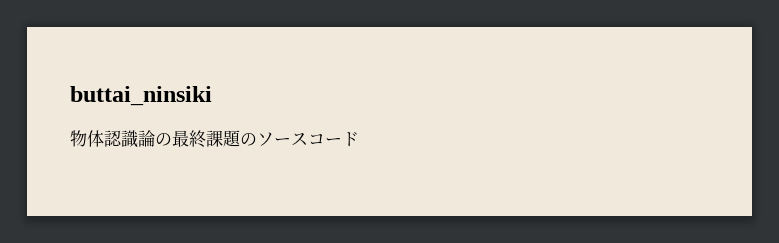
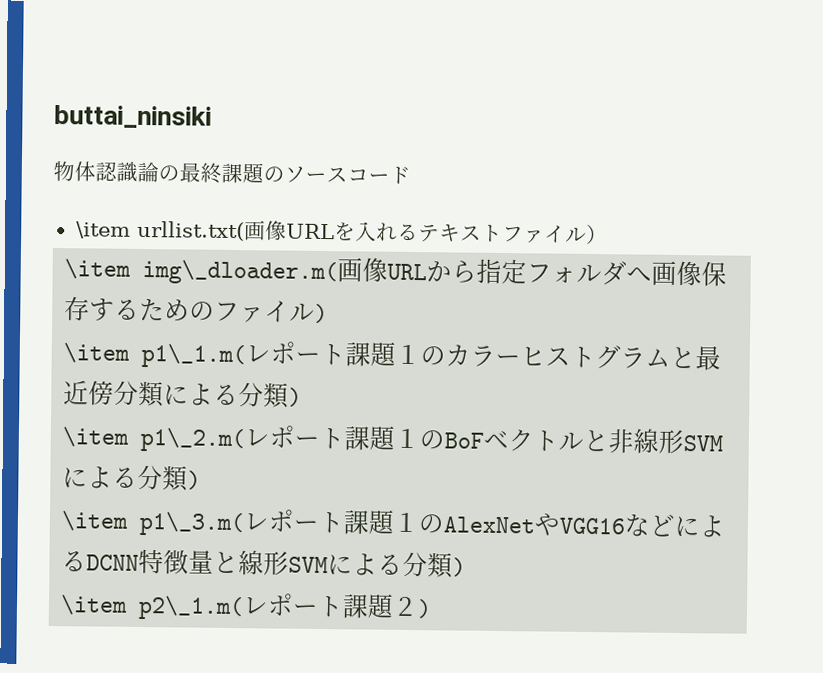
(359, 139) none -> [75,220,608,245] [64,257,728,287] [64,296,329,324] [63,341,722,371] [63,380,303,409] [62,425,724,455] [62,464,202,492] [61,509,727,538] [61,548,467,579] [60,593,433,621] // \item urllist.txt(画像URLを入れるテキストファイル） // \item img\_dloader.m(画像URLから指定フォルダへ画像保存するためのファイル) // \item p1\_1.m(レポート課題１のカラーヒストグラムと最近傍分類による分類) // \item p1\_2.m(レポート課題１のBoFベクトルと非線形SVMによる分類) // \item p1\_3.m(レポート課題１のAlexNetやVGG16などによるDCNN特徴量と線形SVMによる分類) // \item p2\_1.m(レポート課題２)

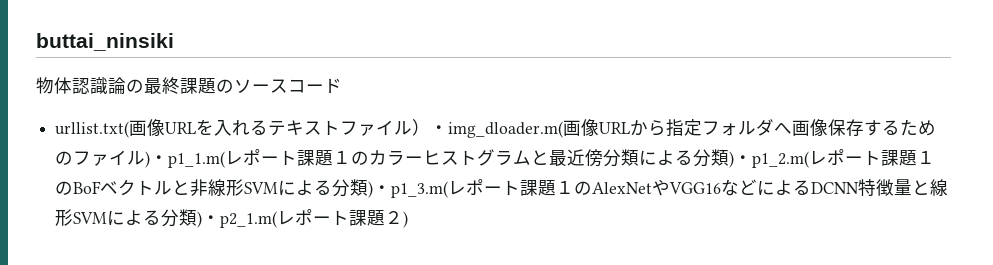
[75,221,131,239] \item -> (342, 85) none
[64,258,339,286] // \item img\_dloader.m( -> [430,121,564,138] ・img_dloader.m(
[63,342,247,369] // \item p1\_1.m( -> [150,151,226,168] ・p1_1.m(
[62,426,246,453] // \item p1\_2.m( -> [734,151,810,168] ・p1_2.m(
[61,510,246,537] // \item p1\_3.m( -> [373,181,449,198] ・p1_3.m(
[60,594,245,621] // \item p2\_1.m( -> [202,211,278,228] ・p2_1.m(

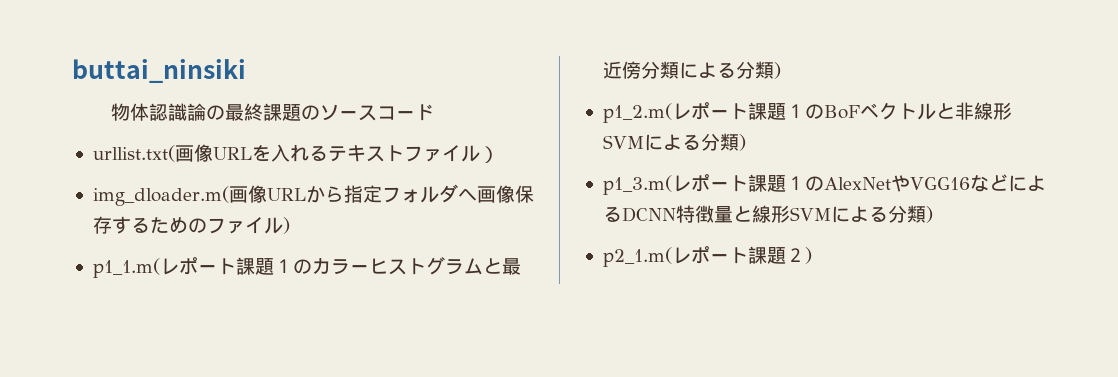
[430,125,449,134] ・ -> (499, 154) //
[150,155,169,164] ・ -> (290, 225) //
[734,155,753,164] ・ -> (781, 70) //
[373,185,392,194] ・ -> (746, 142) //
[202,215,221,224] ・ -> (933, 214) //

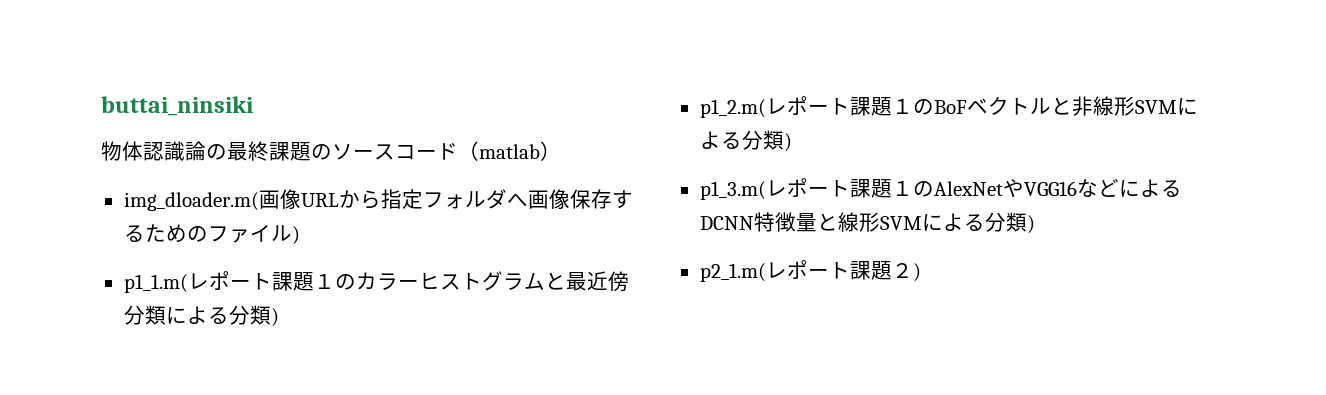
[92,144,480,162] // urllist.txt(画像URLを入れるテキストファイル -> [458,141,540,161] （matlab

